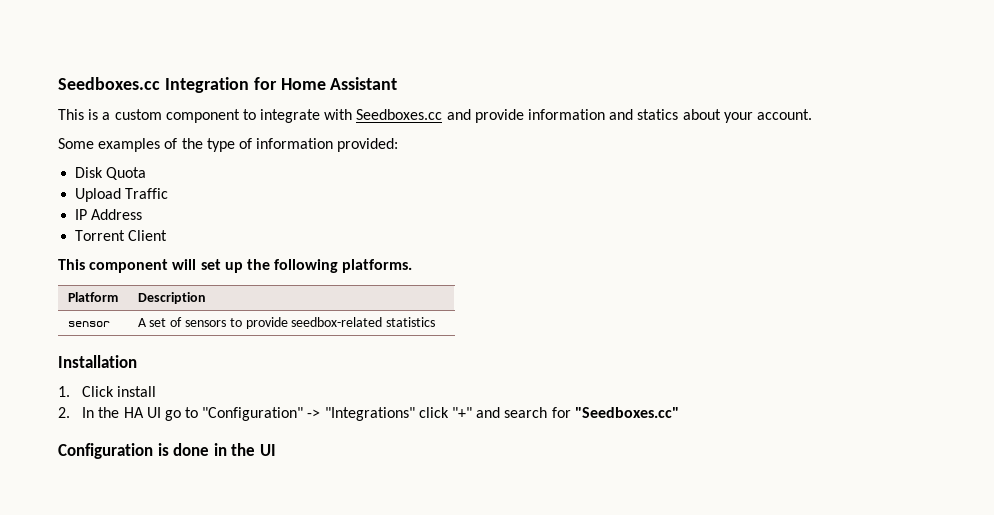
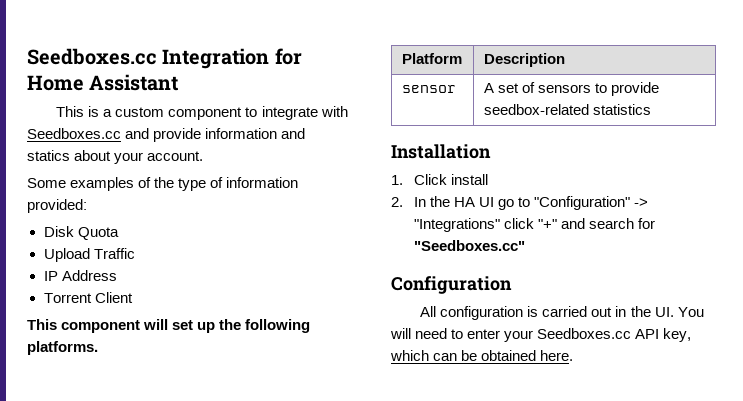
[157,443,276,456] is done in the UI -> [420,306,704,320] [390,328,692,342] [390,350,574,361] // All configuration is carried out in the UI. You will need to enter your Seedboxes.cc API key, which can be obtained here.

